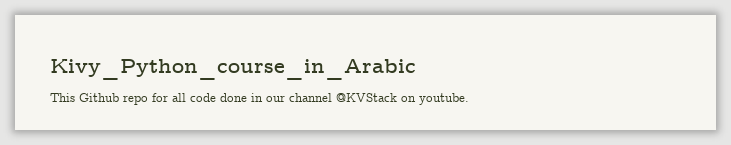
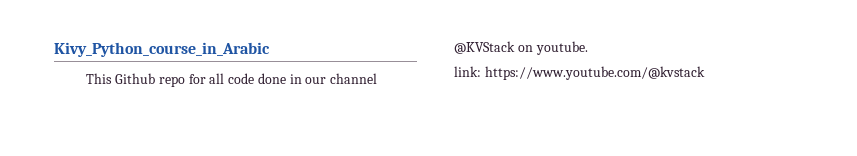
(469, 99) none -> [454,66,705,80] // link: https://www.youtube.com/@kvstack

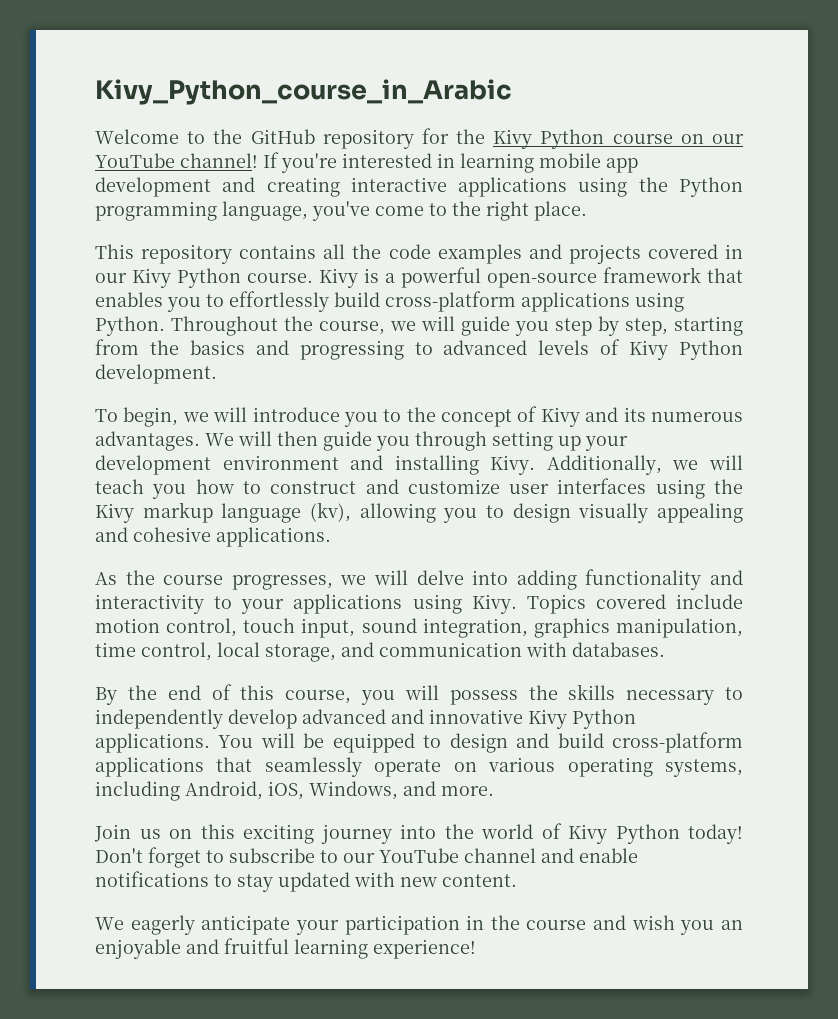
[86,73,378,87] [454,41,588,55] [454,66,705,80] This Github repo for all code done in our channel @KVStack on youtube. // link: https://www.youtube.com/@kvstack -> [95,128,744,149] [95,152,638,173] [95,177,743,197] [95,201,587,221] [95,244,744,264] [95,267,743,288] [95,291,684,312] [95,316,743,336] [95,339,743,360] [95,364,217,384] [95,406,743,427] [95,431,628,451] [95,455,743,475] [95,478,743,499] [95,502,743,523] [95,527,331,547] [95,569,744,590] [95,594,743,614] [95,618,743,638] [95,642,665,662] [95,684,743,705] [95,709,636,729] [95,732,744,753] [95,757,744,777] [95,781,494,801] [94,823,743,844] [95,847,638,868] [95,871,517,892] [95,915,743,935] [95,938,476,959] Welcome to the GitHub repository for the Kivy Python course on our YouTube channel! If you're interested in learning mobile app development and creating interactive applications using the Python programming language, you've come to the right place. // This repository contains all the code examples and projects covered in our Kivy Python course. Kivy is a powerful open-source framework that enables you to effortlessly build cross-platform applications using Python. Throughout the course, we will guide you step by step, starting from the basics and progressing to advanced levels of Kivy Python development. // To begin, we will introduce you to the concept of Kivy and its numerous advantages. We will then guide you through setting up your development environment and installing Kivy. Additionally, we will teach you how to construct and customize user interfaces using the Kivy markup language (kv), allowing you to design visually appealing and cohesive applications. // As the course progresses, we will delve into adding functionality and interactivity to your applications using Kivy. Topics covered include motion control, touch input, sound integration, graphics manipulation, time control, local storage, and communication with databases. // By the end of this course, you will possess the skills necessary to independently develop advanced and innovative Kivy Python applications. You will be equipped to design and build cross-platform applications that seamlessly operate on various operating systems, including Android, iOS, Windows, and more. // Join us on this exciting journey into the world of Kivy Python today! Don't forget to subscribe to our YouTube channel and enable notifications to stay updated with new content. // We eagerly anticipate your participation in the course and wish you an enjoyable and fruitful learning experience!

